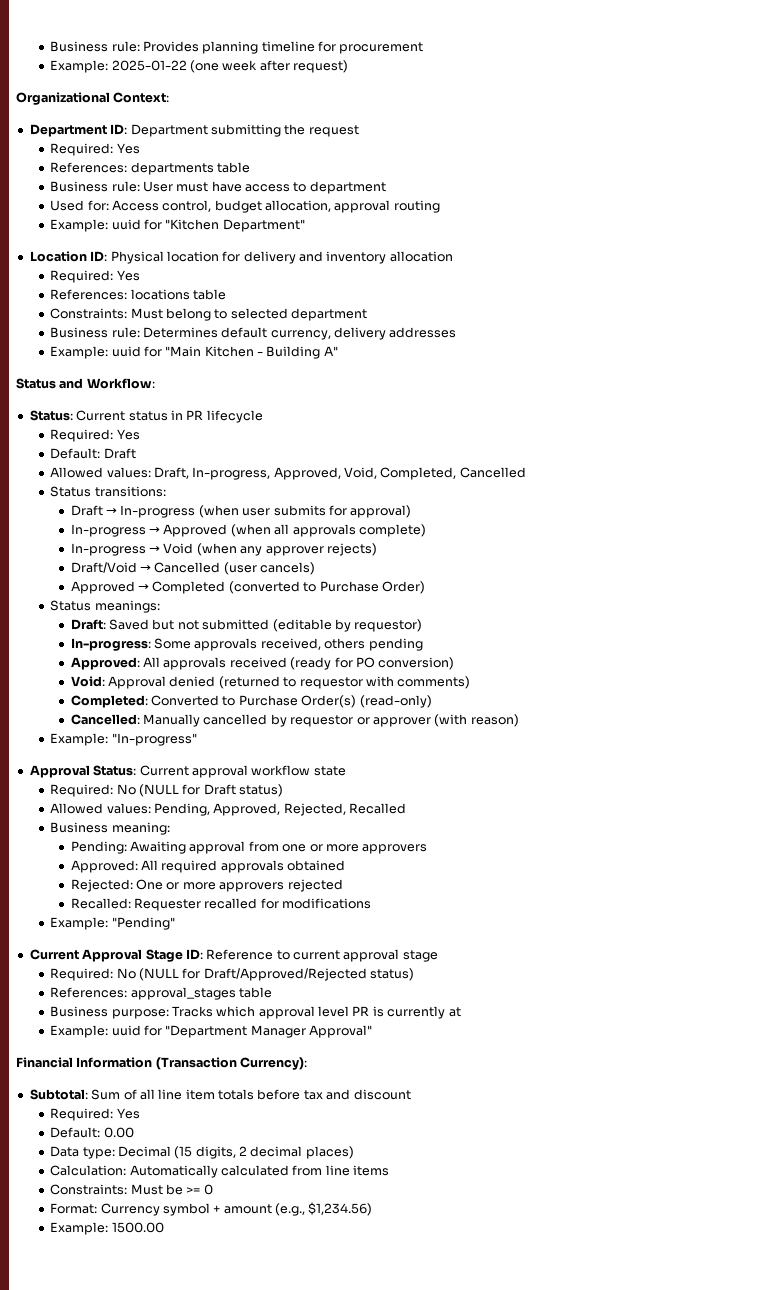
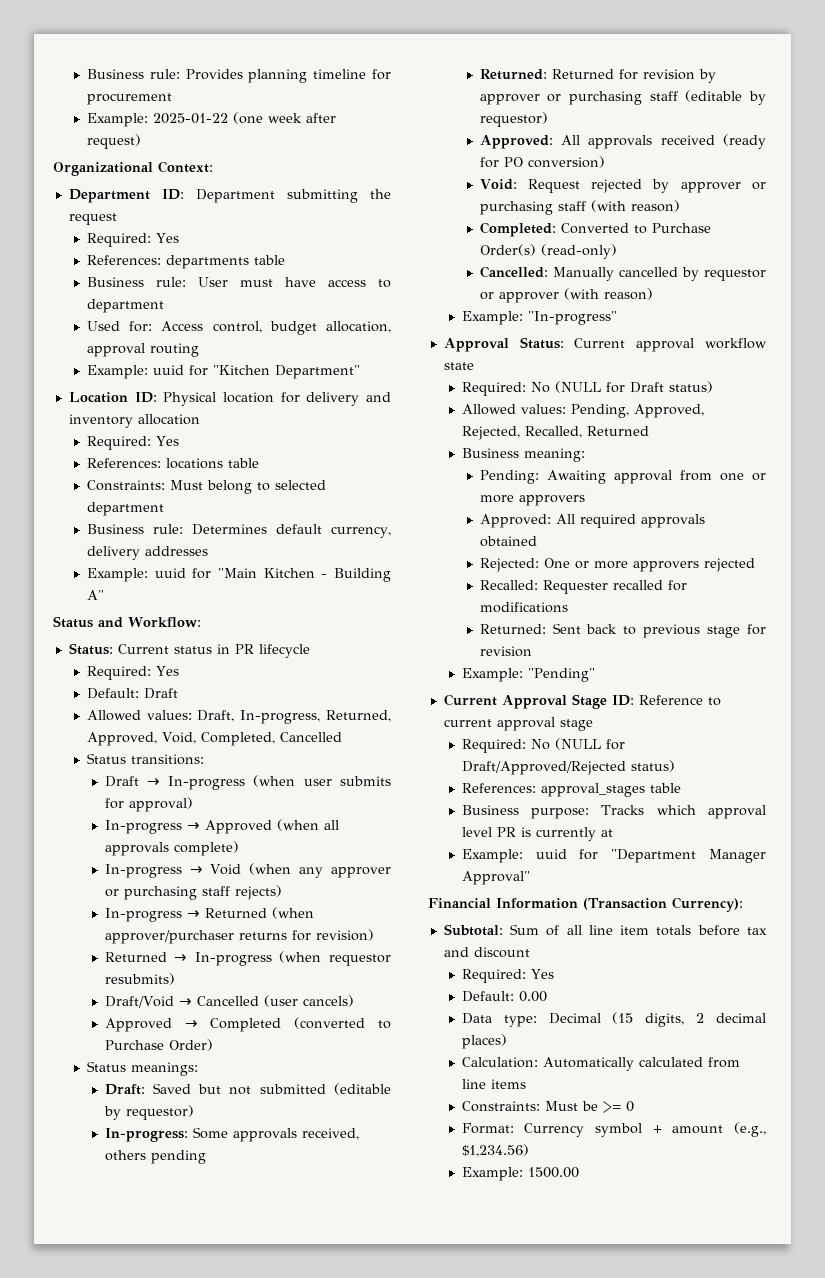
(271, 473) none -> [326,710,392,722] Returned,
[326,543,377,556] rejects) -> [104,885,282,900] [104,907,314,922] [104,929,374,944] [104,951,391,966] [104,973,175,985] or purchasing staff rejects) // In-progress → Returned (when approver/purchaser returns for revision) // Returned → In-progress (when requestor resubmits)
(423, 644) none -> [479,69,716,83] [479,90,766,105] [479,112,548,127] // Returned: Returned for revision by approver or purchasing staff (editable by requestor)
[108,676,471,689] Approval denied (returned to requestor with comments) -> [527,179,766,193] [479,200,680,215] Request rejected by approver or purchasing staff (with reason)
[349,803,407,814] Recalled -> [524,426,649,438] Recalled, Returned
(372, 903) none -> [479,623,766,638] [479,646,532,657] // Returned: Sent back to previous stage for revision

